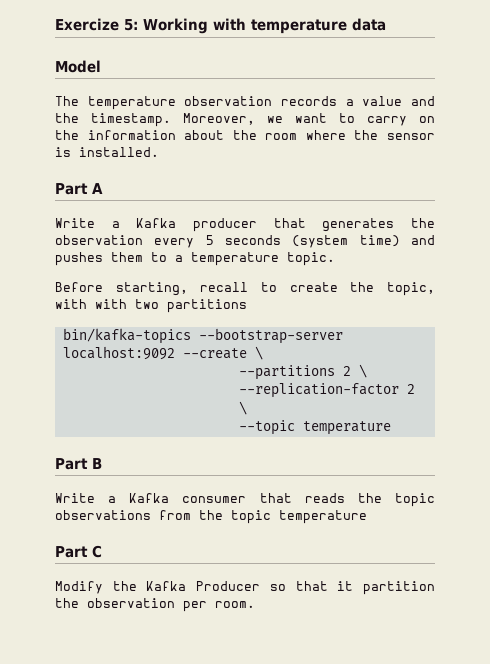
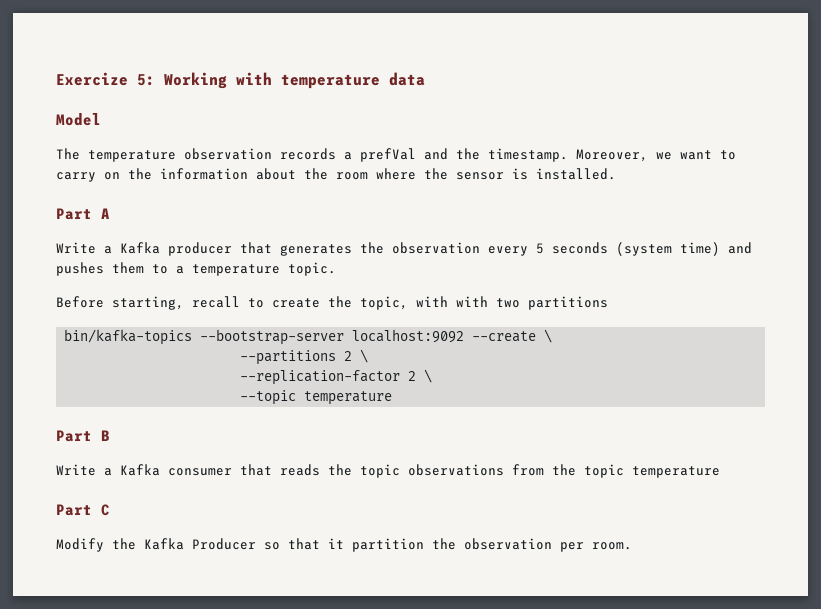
[362,96,403,106] value -> [360,148,416,162] prefVal

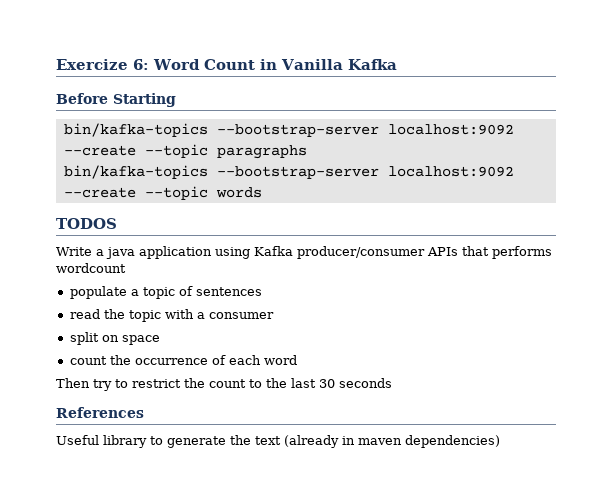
[137,72,425,89] [56,113,101,126] [56,148,736,162] [56,168,616,182] [56,208,110,220] [56,242,752,256] [56,262,336,276] [56,296,608,310] [64,329,553,345] [240,349,369,365] [240,369,433,385] [240,390,393,405] [56,430,110,442] [56,464,720,478] [56,504,110,516] [56,538,632,552] 5: Working with temperature data // Model // The temperature observation records a prefVal and the timestamp. Moreover, we want to carry on the information about the room where the sensor is installed. // Part A // Write a Kafka producer that generates the observation every 5 seconds (system time) and pushes them to a temperature topic. // Before starting, recall to create the topic, with with two partitions // bin/kafka-topics --bootstrap-server localhost:9092 --create \ // --partitions 2 \ // --replication-factor 2 \ // --topic temperature // Part B // Write a Kafka consumer that reads the topic observations from the topic temperature // Part C // Modify the Kafka Producer so that it partition the observation per room. -> [133,59,397,70] [56,93,176,107] [63,123,514,137] [63,144,307,159] [63,165,514,179] [63,186,262,200] [56,218,117,229] [56,246,552,259] [56,263,126,273] [69,286,262,299] [69,309,274,322] [69,332,160,345] [69,355,297,365] [56,378,392,391] [56,407,144,418] [56,435,500,448] 6: Word Count in Vanilla Kafka // Before Starting // bin/kafka-topics --bootstrap-server localhost:9092 --create --topic paragraphs // bin/kafka-topics --bootstrap-server localhost:9092 --create --topic words // TODOS // Write a java application using Kafka producer/consumer APIs that performs wordcount // populate a topic of sentences // read the topic with a consumer // split on space // count the occurrence of each word // Then try to restrict the count to the last 30 seconds // References // Useful library to generate the text (already in maven dependencies)

